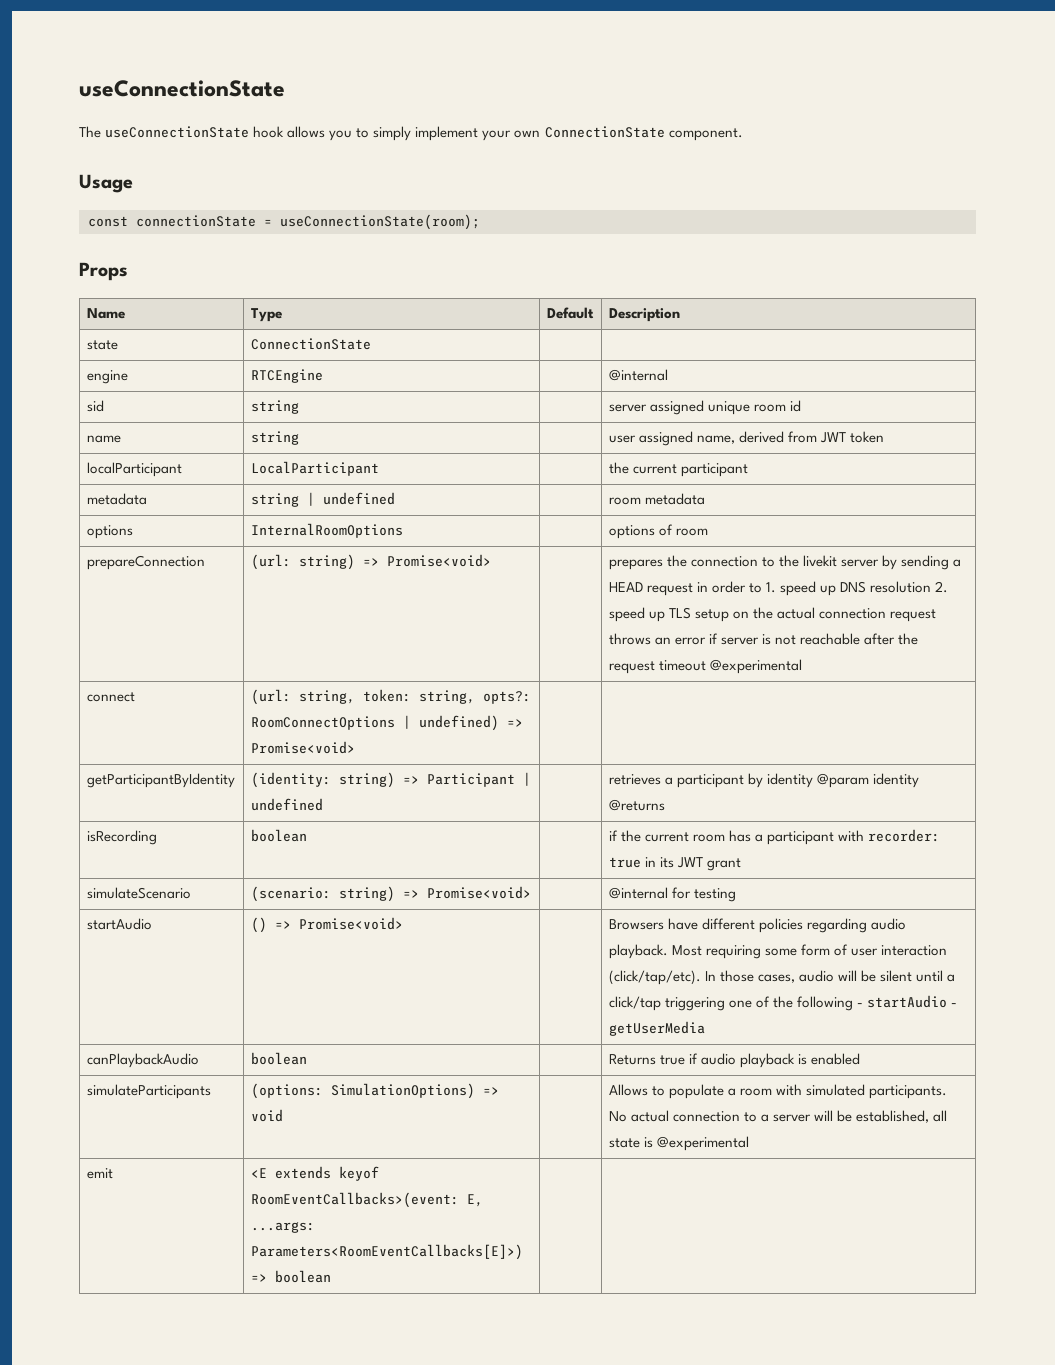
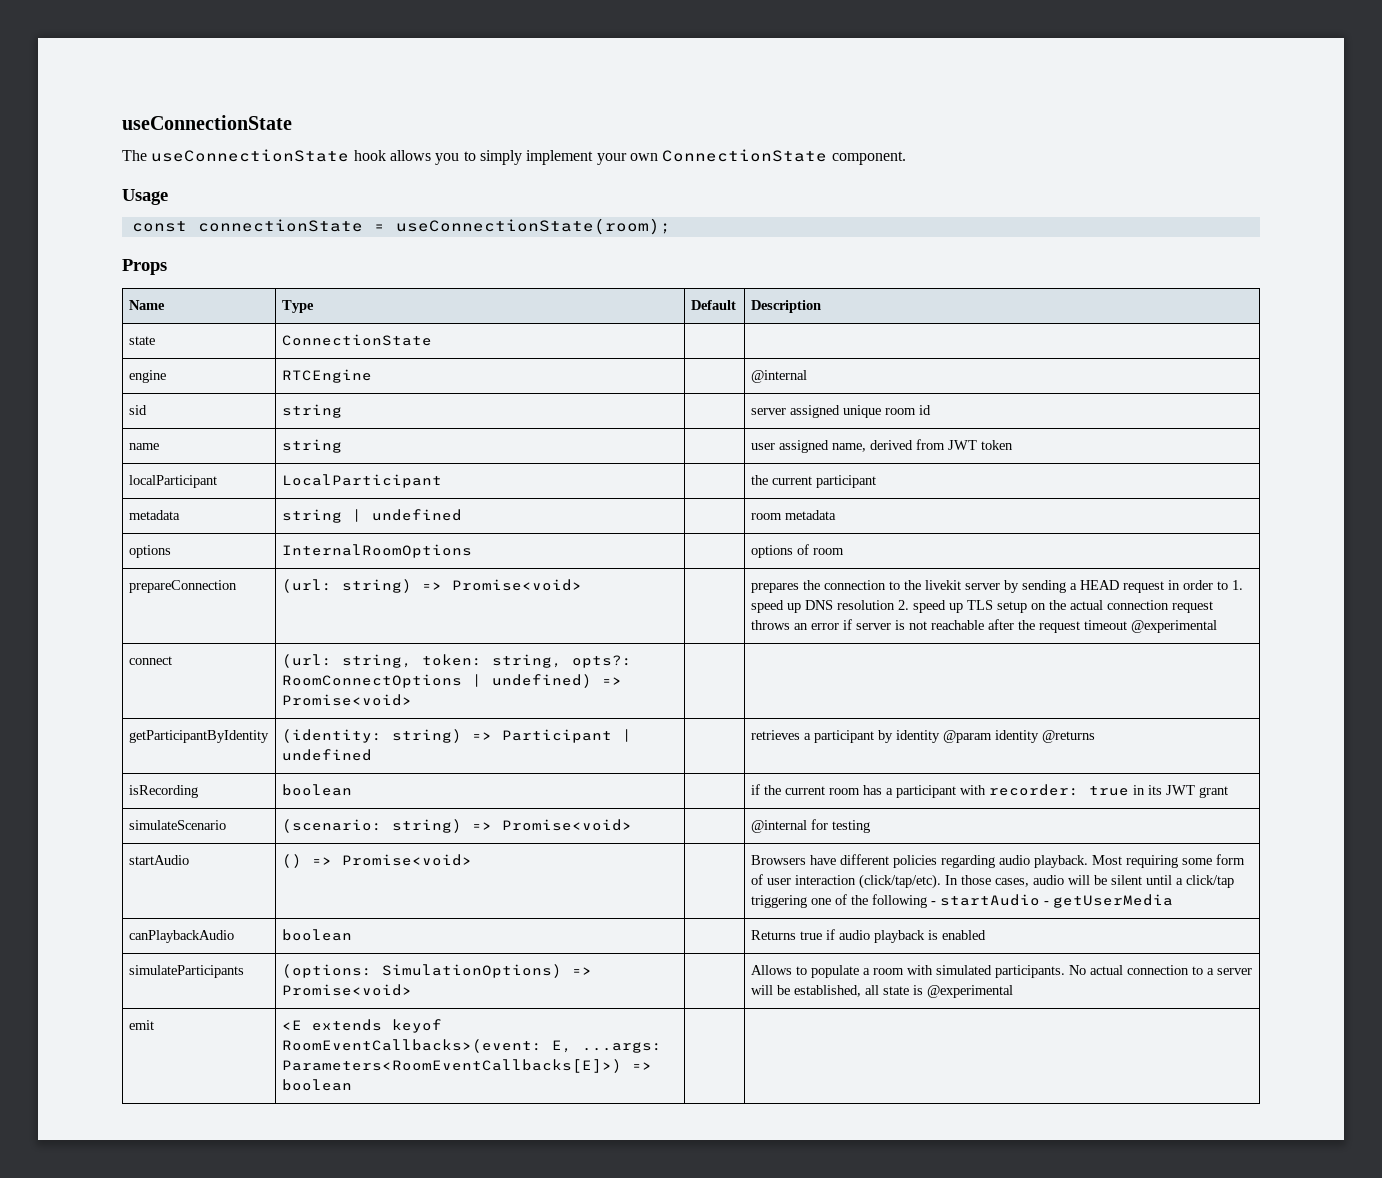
[250,1109,283,1122] void -> [281,984,412,996] Promise<void>

